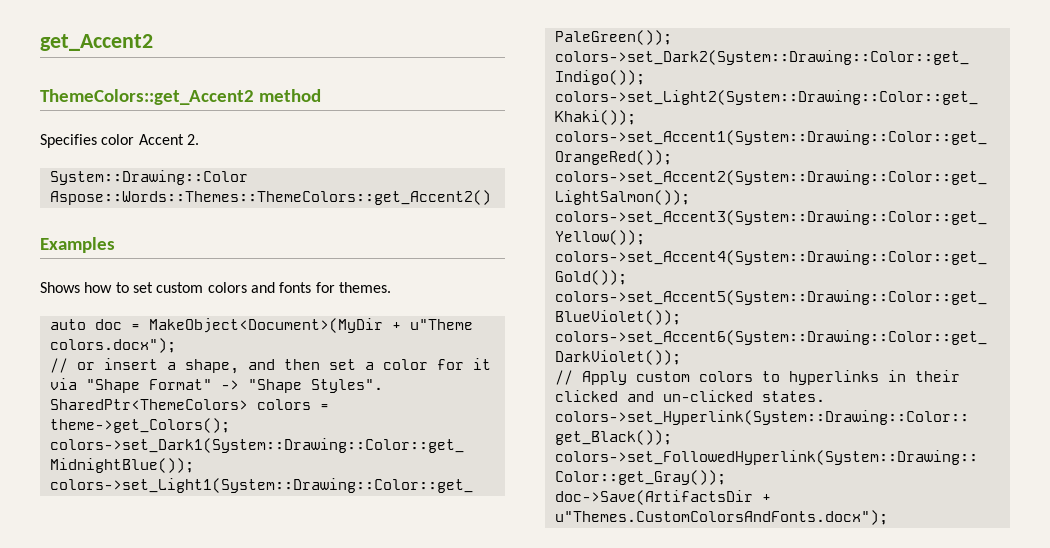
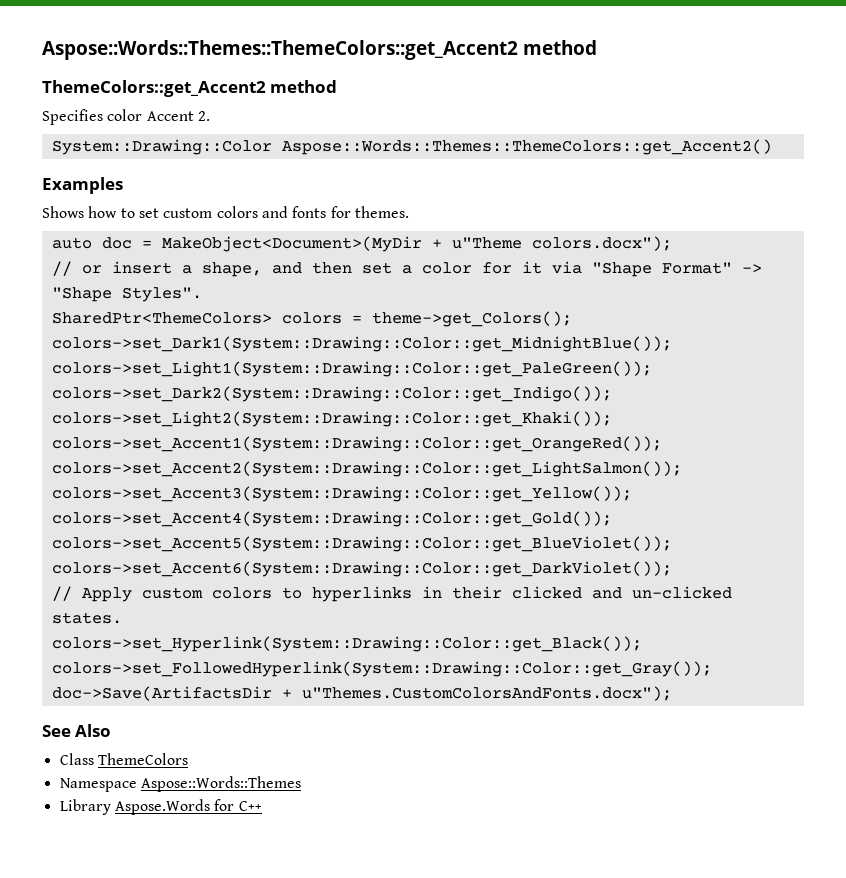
[40,34,153,51] get_Accent2 -> [42,40,598,60] Aspose::Words::Themes::ThemeColors::get_Accent2 method
(888, 517) none -> [42,724,112,737] [59,753,188,765] [59,776,301,792] [59,799,262,815] // See Also // Class ThemeColors // Namespace Aspose::Words::Themes // Library Aspose.Words for C++

